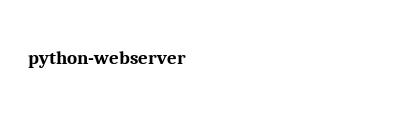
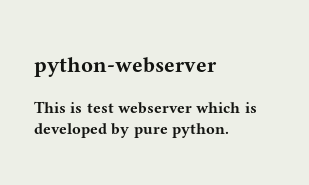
(186, 59) none -> [34,101,257,114] [34,123,229,138] // This is test webserver which is developed by pure python.

